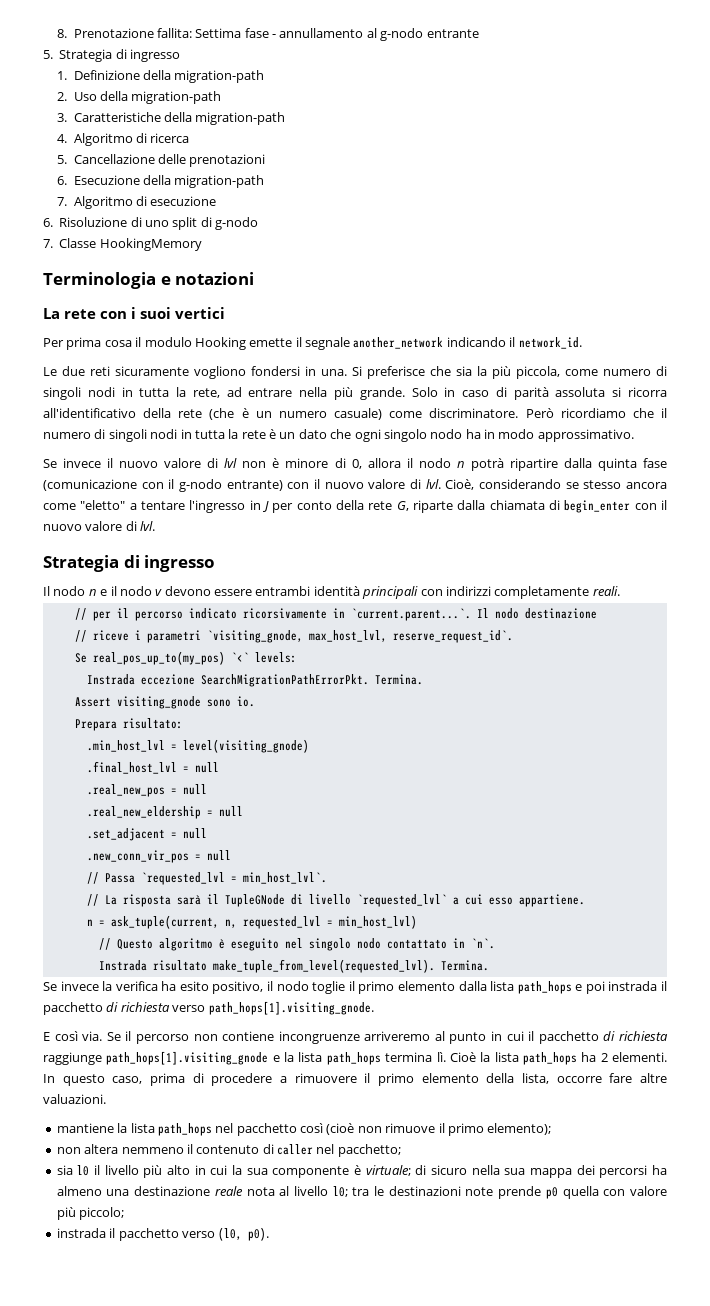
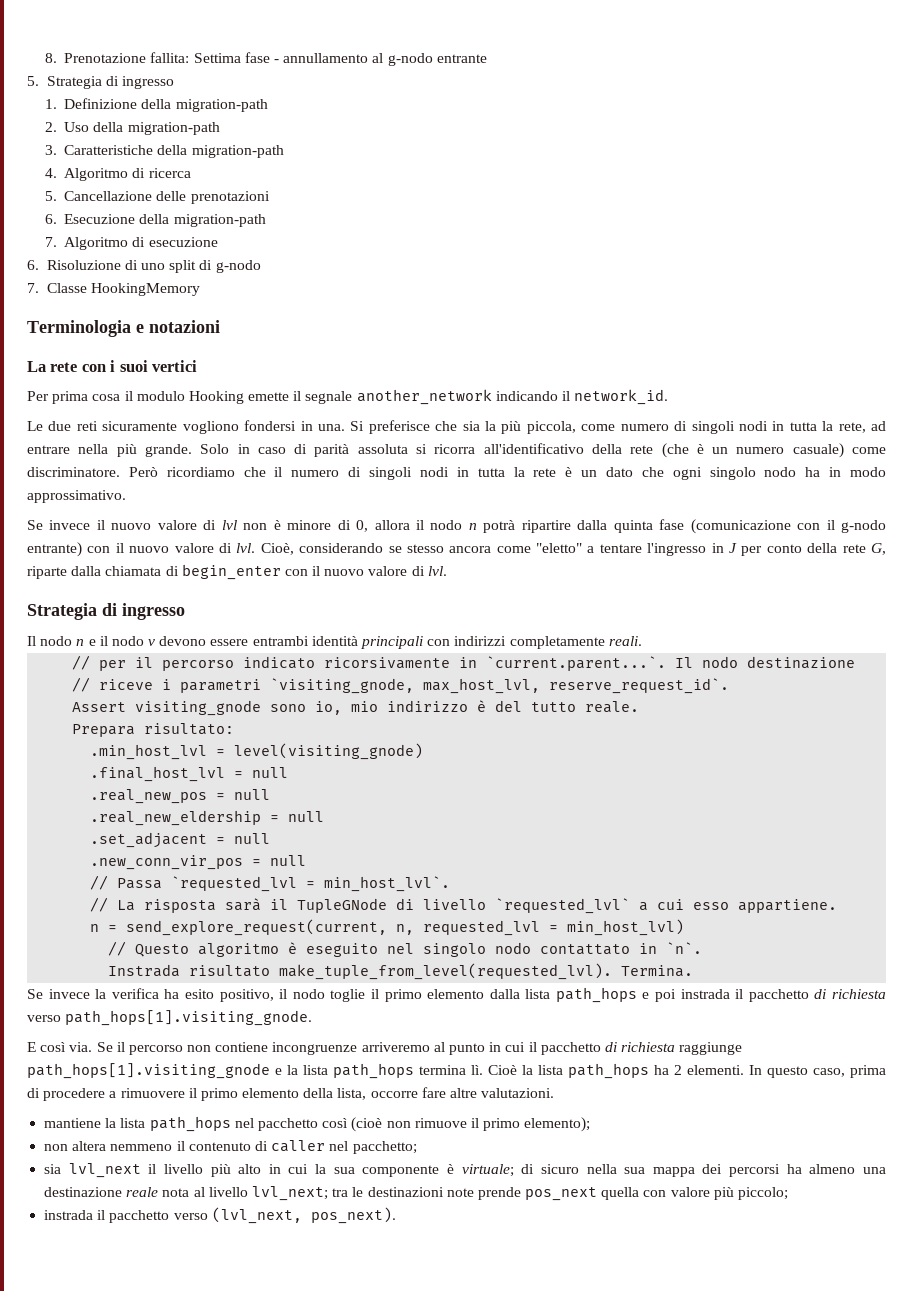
[74,651,297,665] [86,674,423,687] [74,696,255,709] Se real_pos_up_to(my_pos) `<` levels: // Instrada eccezione SearchMigrationPathErrorPkt. Termina. // Assert visiting_gnode sono io. -> [72,700,640,716] Assert visiting_gnode sono io, mio indirizzo è del tutto reale.
[110,915,219,929] ask_tuple(current, -> [126,919,388,936] send_explore_request(current,
[43,1094,106,1104] valuazioni. -> [481,1088,555,1098] valutazioni.
[77,1165,90,1176] l0 -> [68,1163,141,1178] lvl_next
[332,1186,348,1197] l0; -> [251,1186,328,1201] lvl_next;
[545,1187,558,1199] p0 -> [525,1187,598,1201] pos_next
[218,1227,270,1241] (l0, p0). -> [211,1207,396,1224] (lvl_next, pos_next).

